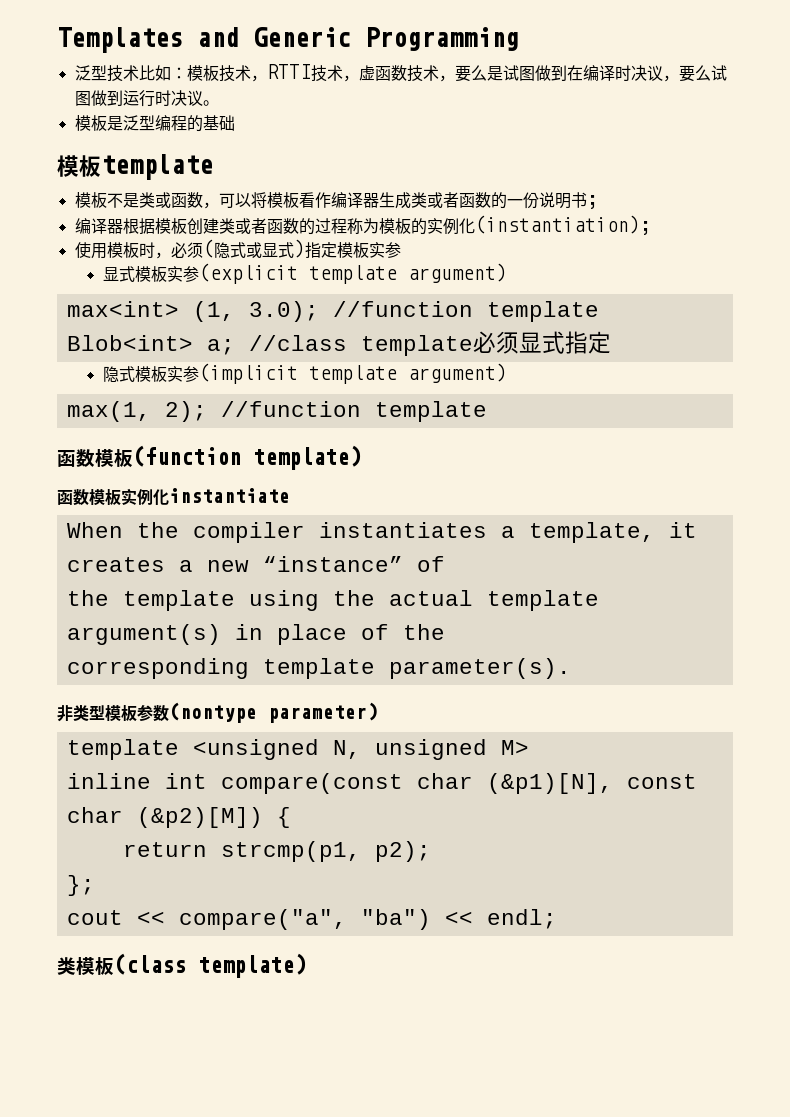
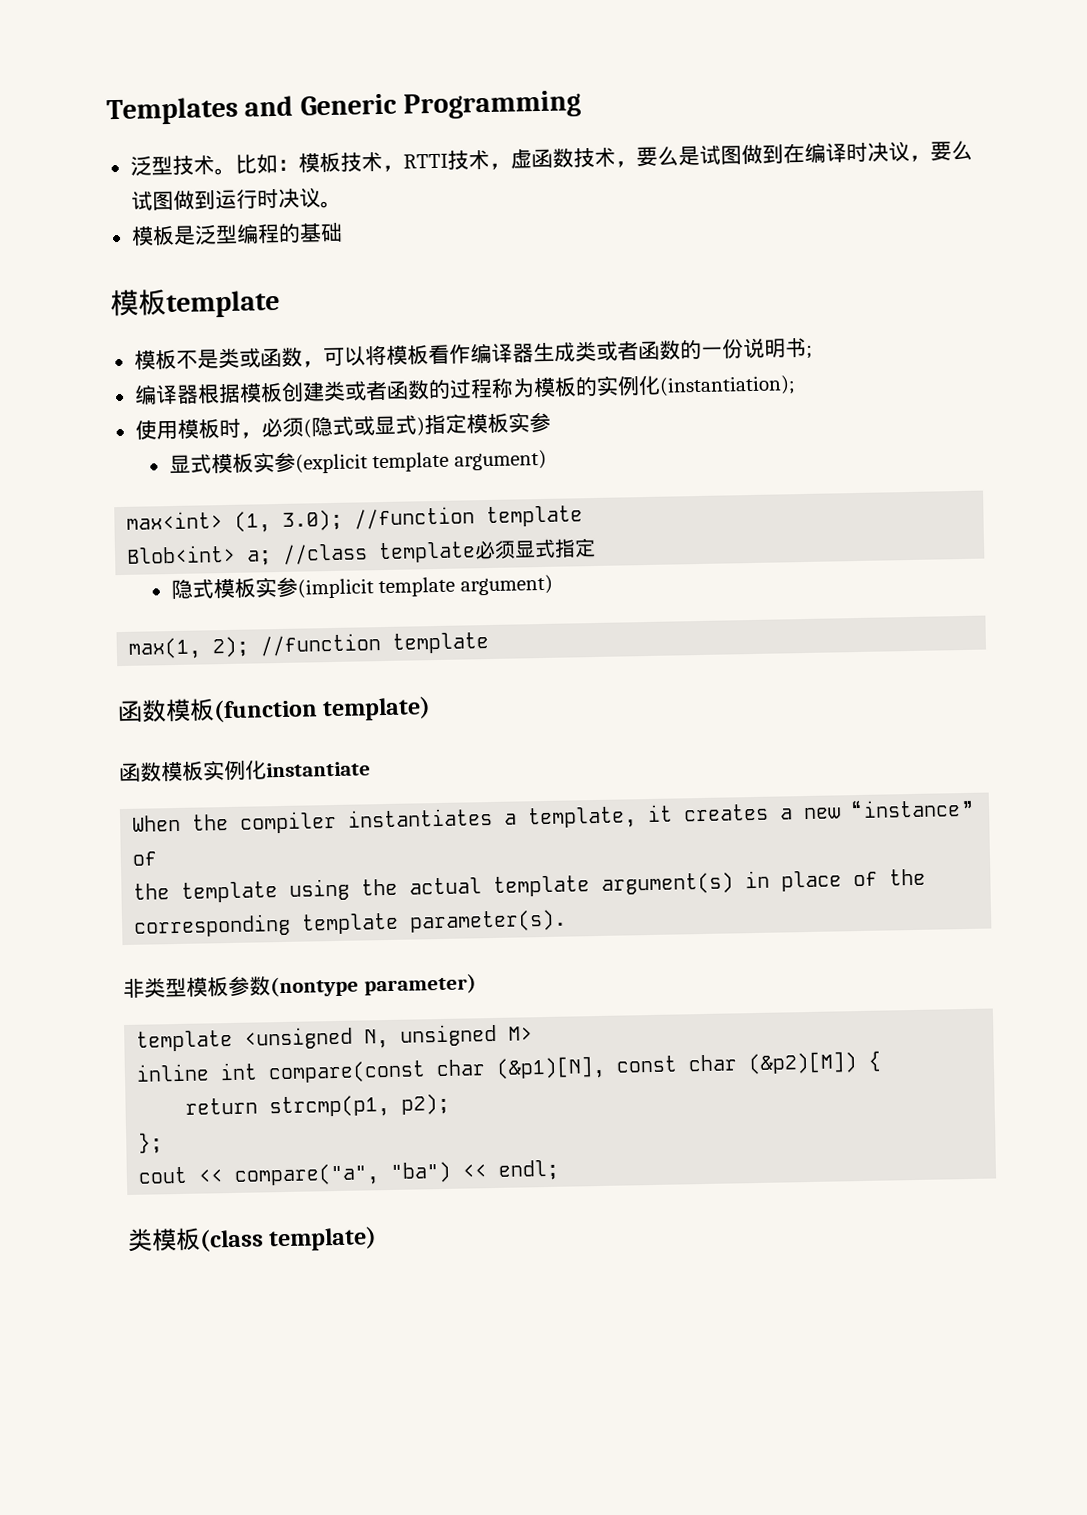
(139, 73) none -> [213,167,236,176] 。

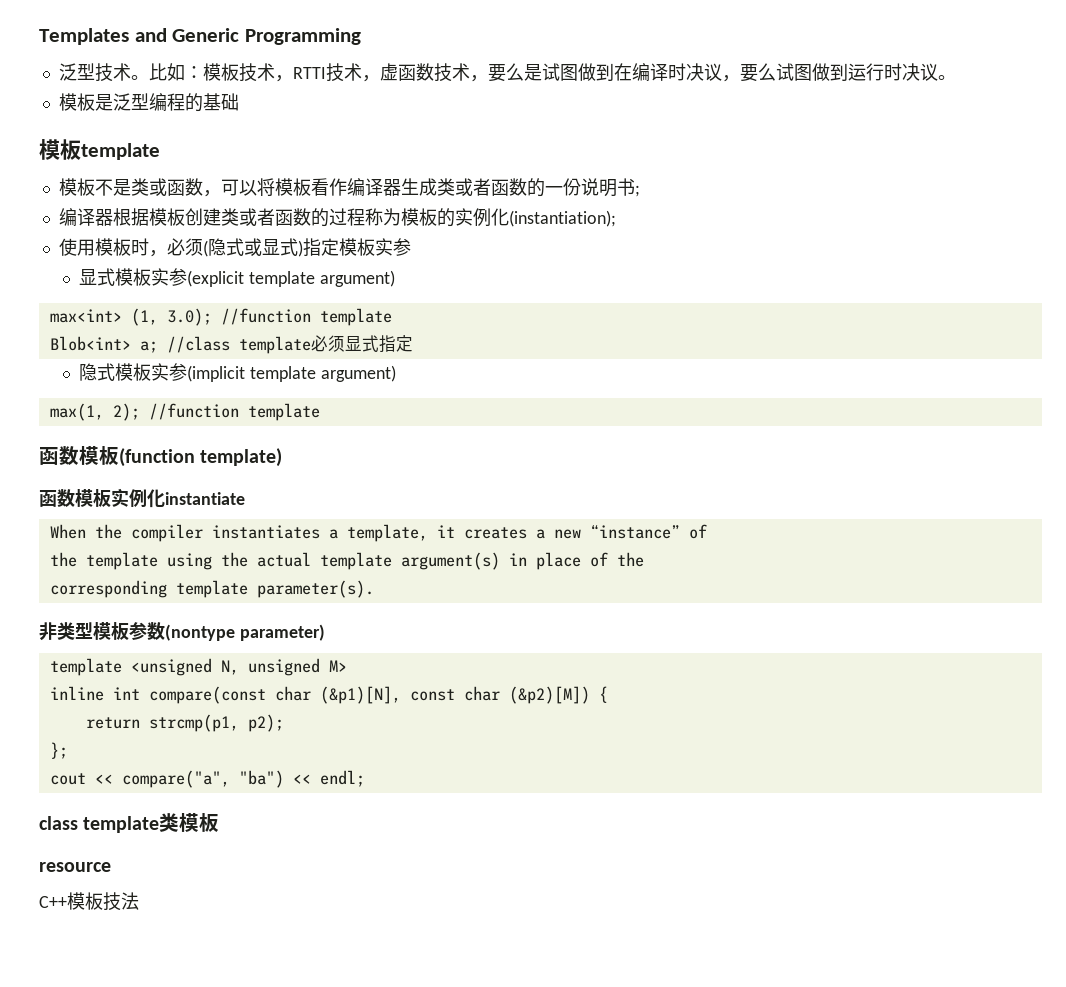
(561, 1170) none -> [39,816,160,833] class template
[199,1226,378,1252] (class template) -> [39,862,111,872] [39,892,139,911] // resource // C++模板技法

